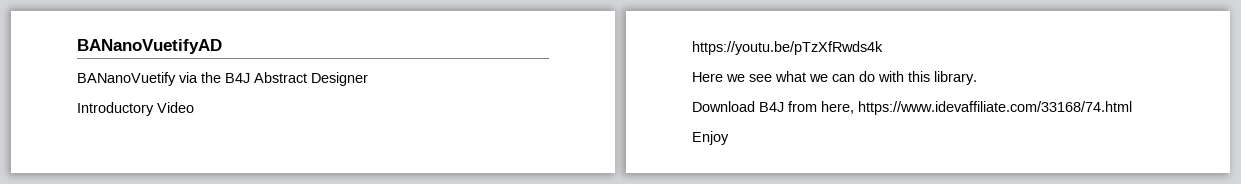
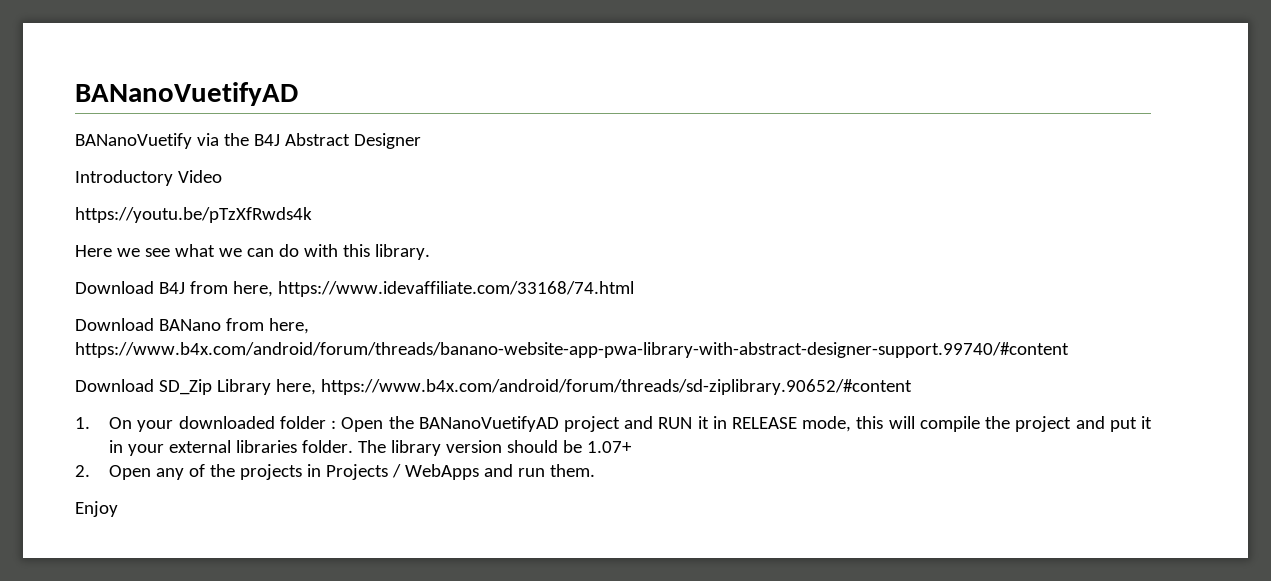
(1132, 108) none -> [75,318,309,334] [75,342,1069,358] [75,379,912,395] [75,416,1153,432] [109,440,633,456] [75,464,596,480] // Download BANano from here, https://www.b4x.com/android/forum/threads/banano-website-app-pwa-library-with-abstract-designer-support.99740/#content // Download SD_Zip Library here, https://www.b4x.com/android/forum/threads/sd-ziplibrary.90652/#content // 1. On your downloaded folder : Open the BANanoVuetifyAD project and RUN it in RELEASE mode, this will compile the project and put it in your external libraries folder. The library version should be 1.07+ // 2. Open any of the projects in Projects / WebApps and run them.

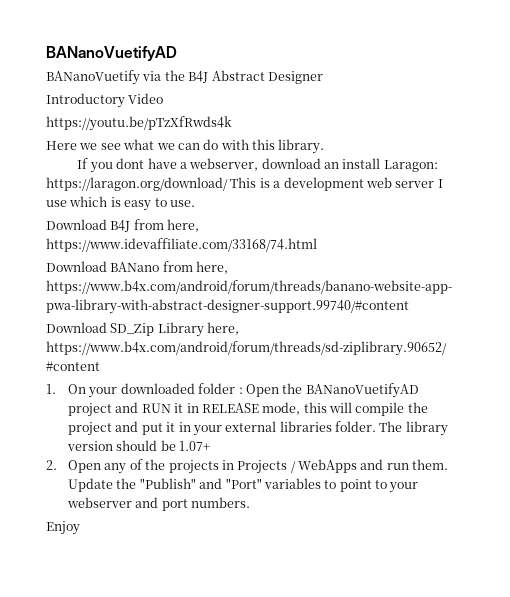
(430, 252) none -> [77,158,438,173] [46,177,443,191] [46,196,195,211] // If you dont have a webserver, download an install Laragon: https://laragon.org/download/ This is a development web server I use which is easy to use.
(596, 470) none -> [68,478,419,493] [67,497,251,511] Update the "Publish" and "Port" variables to point to your webserver and port numbers.

